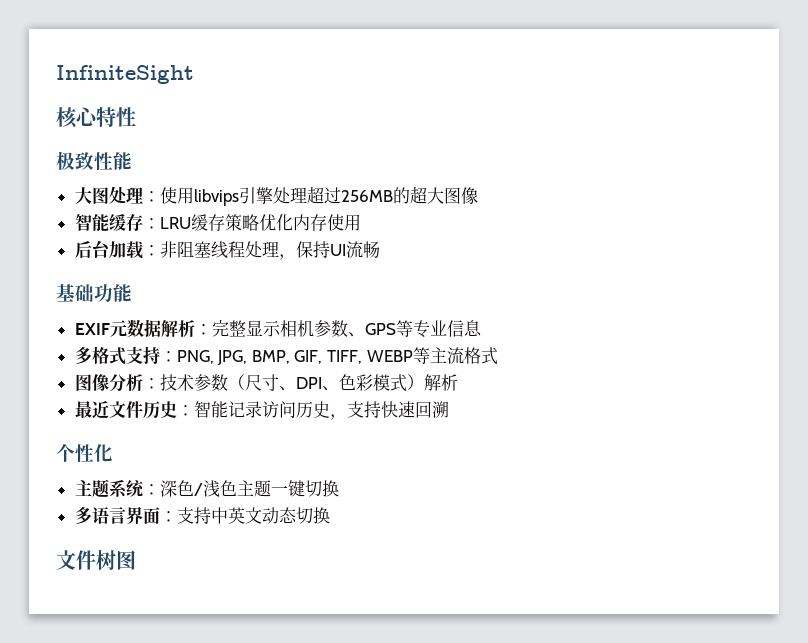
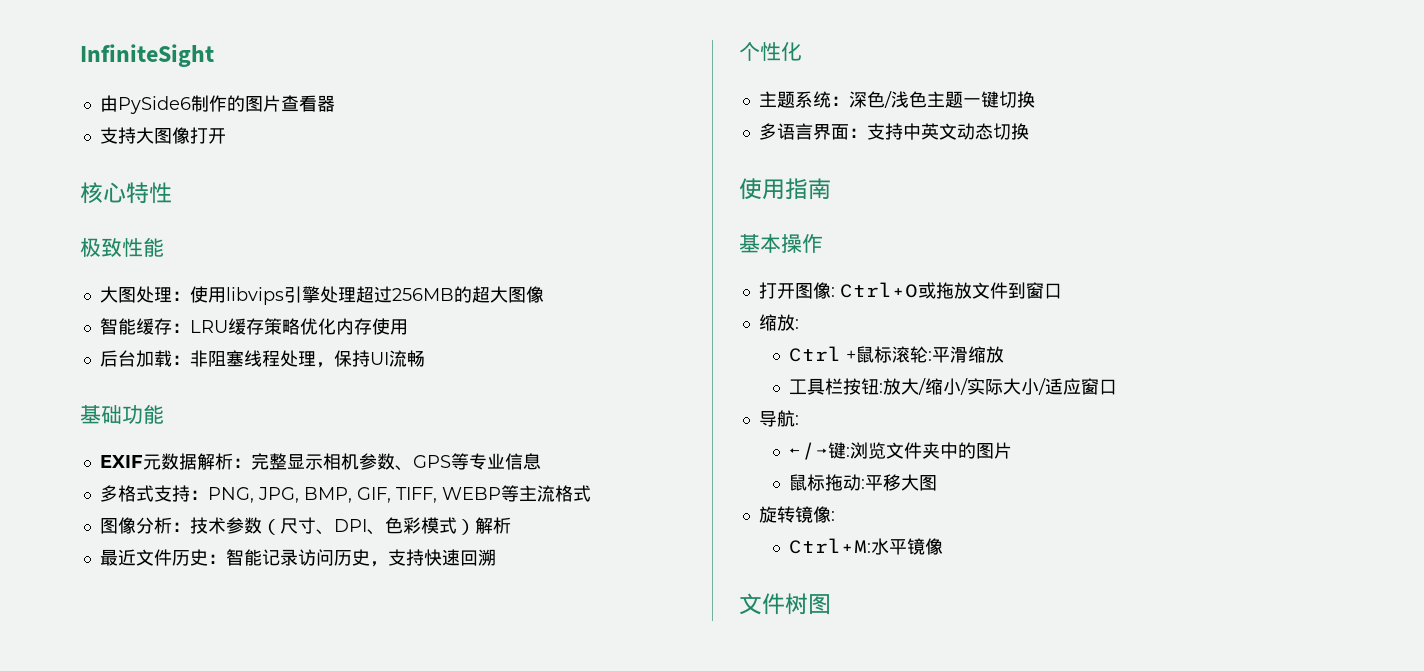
(194, 74) none -> [99,95,335,114] [99,127,226,144] // 由PySide6制作的图片查看器 // 支持大图像打开
(330, 515) none -> [739,178,831,200] [739,233,823,253] [758,282,1062,299] [758,314,799,331] [789,346,1005,363] [789,378,1118,395] [758,410,799,427] [789,442,1013,460] [789,474,938,491] [758,506,835,523] [789,538,944,555] // 使用指南 // 基本操作 // 打开图像: Ctrl+O或拖放文件到窗口 // 缩放: // Ctrl +鼠标滚轮:平滑缩放 // 工具栏按钮:放大/缩小/实际大小/适应窗口 // 导航: // ←/→键:浏览文件夹中的图片 // 鼠标拖动:平移大图 // 旋转镜像: // Ctrl+M:水平镜像

